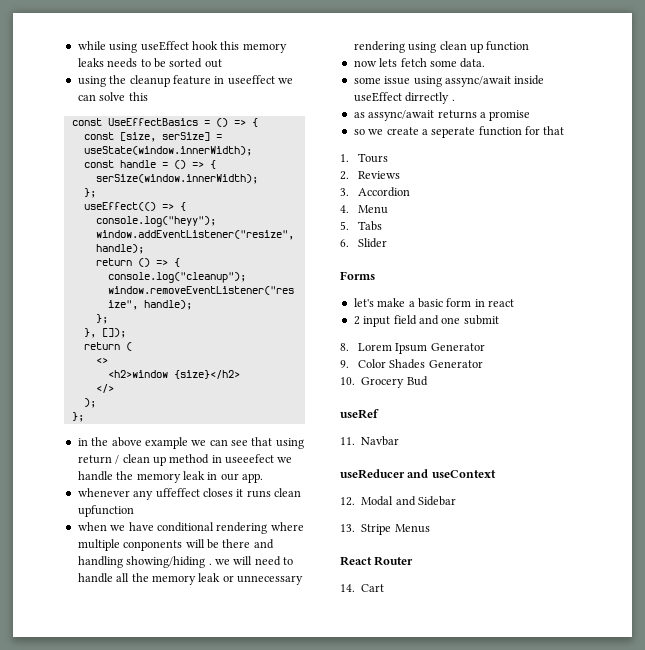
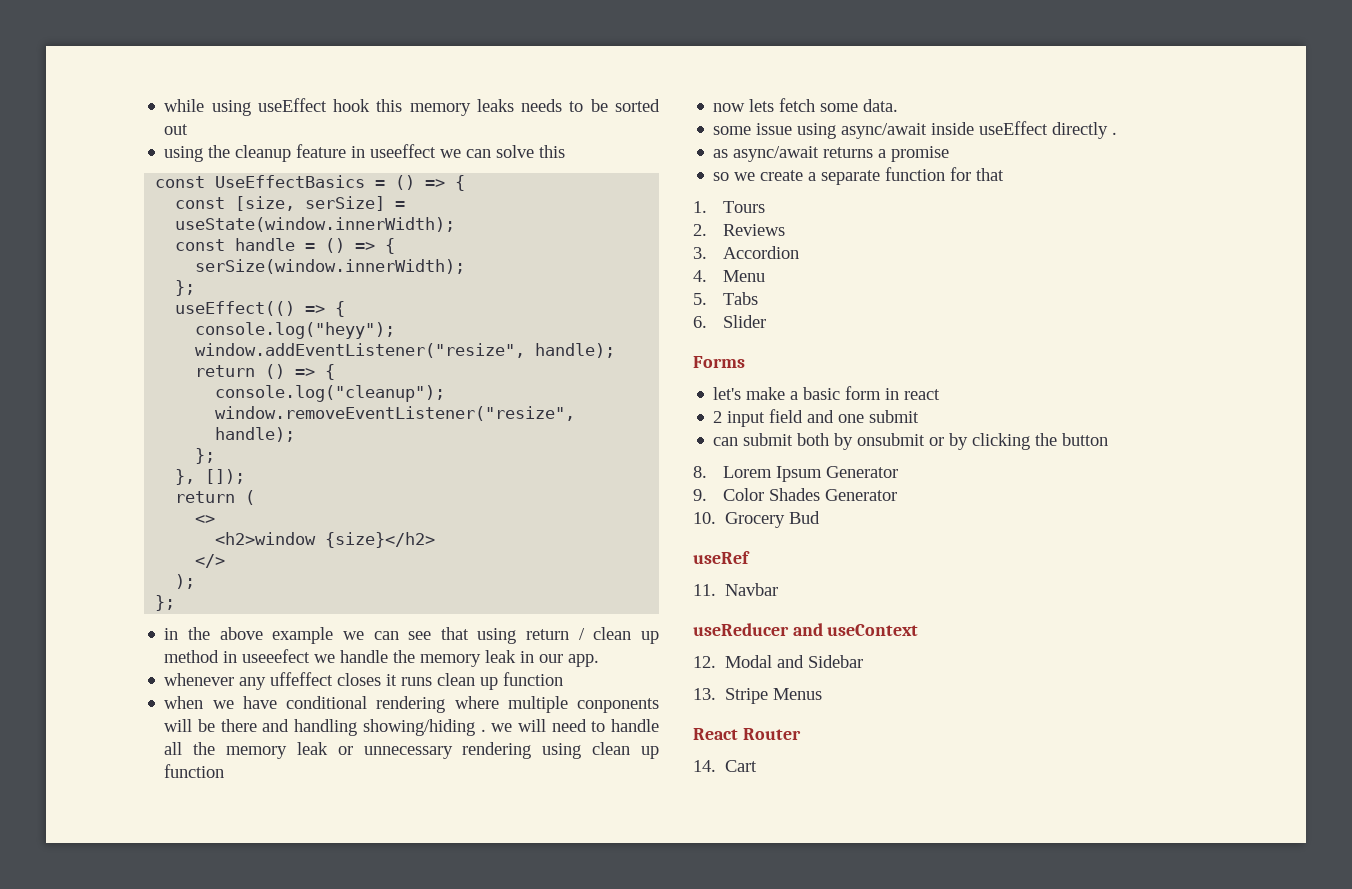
[77,505,134,517] upfunction -> [480,672,564,690] up function
[444,76,511,87] assync/await -> [841,123,928,139] async/await
[405,92,450,104] dirrectly -> [1052,122,1109,139] directly
[368,110,435,121] assync/await -> [733,146,820,162] async/await
[431,127,476,138] seperate -> [821,170,881,185] separate
(499, 320) none -> [713,433,1109,450] // can submit both by onsubmit or by clicking the button

